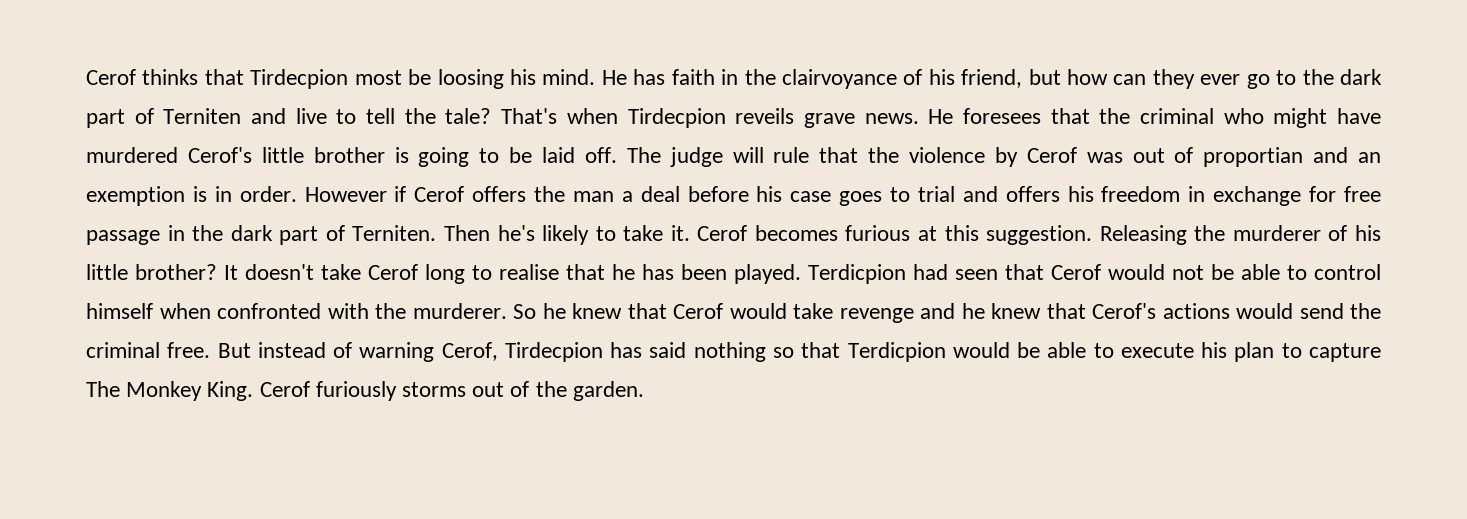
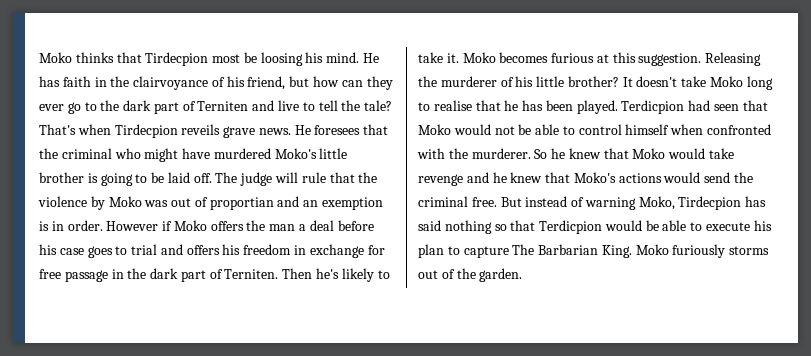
[86,69,136,85] Cerof -> [39,52,72,63] Moko
[187,147,252,163] Cerof's -> [274,148,317,159] Moko's
[1026,147,1077,163] Cerof -> [108,196,142,207] Moko
[414,186,465,202] Cerof -> [173,220,207,231] Moko
[697,225,748,241] Cerof -> [462,52,496,63] Moko
[368,264,418,280] Cerof -> [710,76,744,87] Moko
[1051,264,1101,280] Cerof -> [418,124,451,135] Moko
[673,303,723,319] Cerof -> [632,148,666,159] Moko
[1092,303,1156,319] Cerof's -> [573,172,616,183] Moko's
[441,342,498,361] Cerof, -> [638,196,675,210] Moko,
[126,381,310,401] Monkey King. Cerof -> [538,244,669,258] Barbarian King. Moko

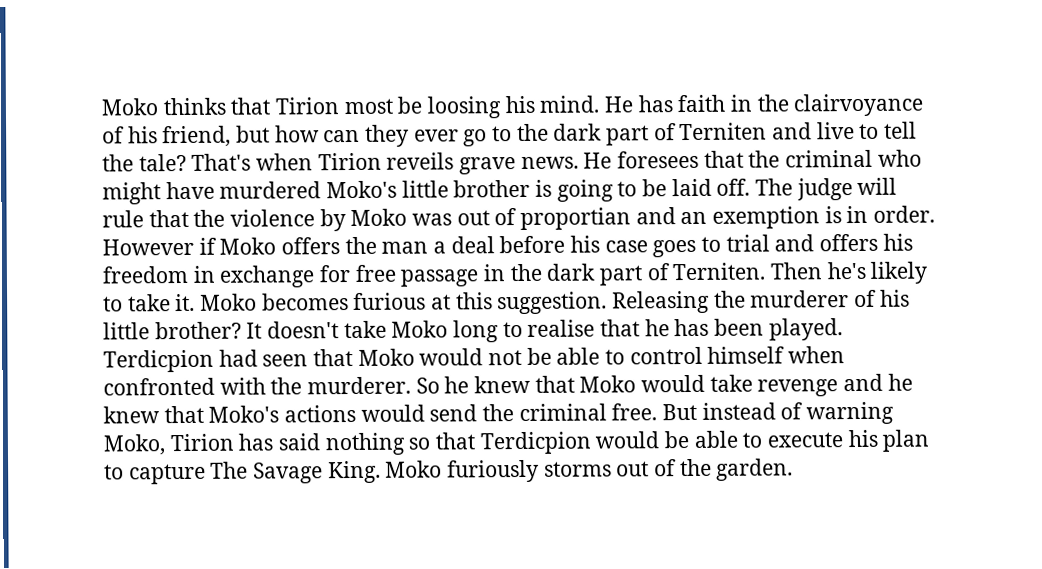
[145,52,209,66] Tirdecpion -> [275,97,340,115] Tirion
[114,124,178,138] Tirdecpion -> [317,152,382,171] Tirion
[678,196,742,210] Tirdecpion -> [169,433,234,452] Tirion
[538,244,599,255] Barbarian -> [253,462,324,484] Savage

